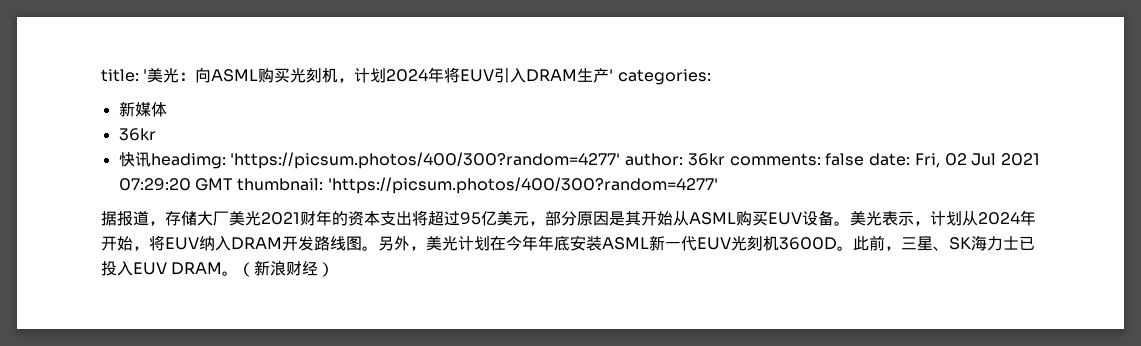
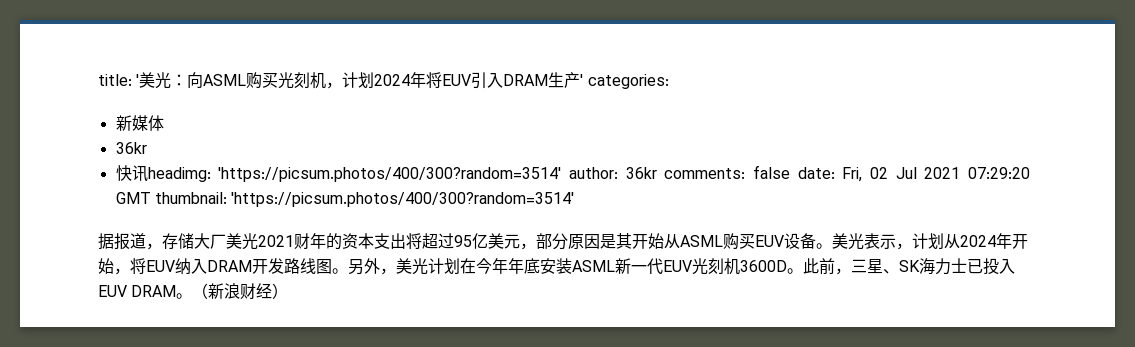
[230,152,621,169] 'https://picsum.photos/400/300?random=4277' -> [218,167,562,182] 'https://picsum.photos/400/300?random=3514'
[327,177,718,194] 'https://picsum.photos/400/300?random=4277' -> [231,192,575,207] 'https://picsum.photos/400/300?random=3514'

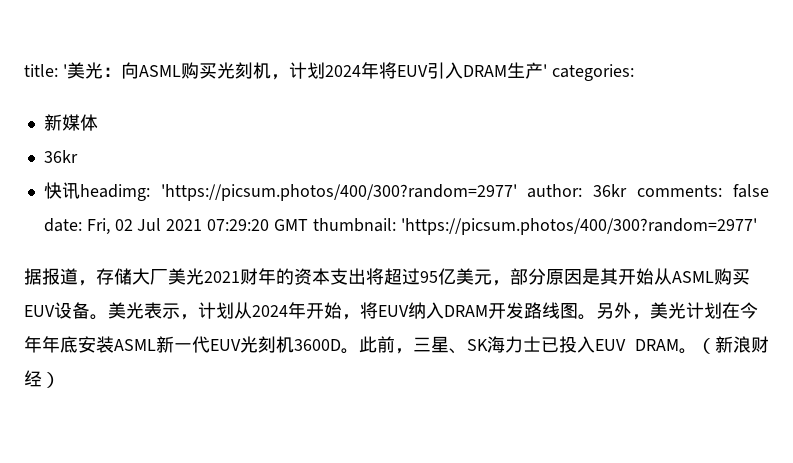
[218,167,562,182] 'https://picsum.photos/400/300?random=3514' -> [160,184,517,201] 'https://picsum.photos/400/300?random=2977'
[231,192,575,207] 'https://picsum.photos/400/300?random=3514' -> [400,218,757,235] 'https://picsum.photos/400/300?random=2977'

